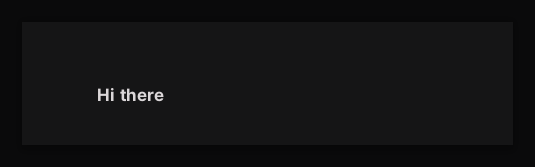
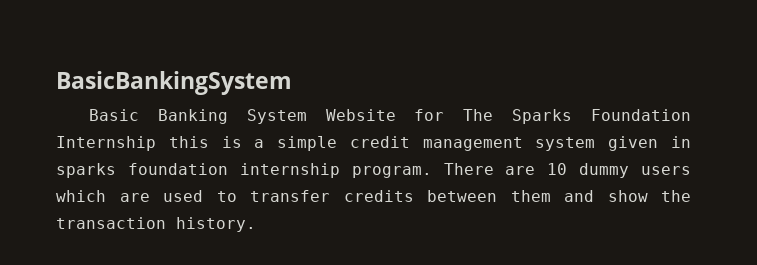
[97,87,164,102] Hi there -> [56,71,292,95] [89,109,692,124] [56,136,691,151] [56,163,691,178] [56,190,691,202] [56,217,256,232] BasicBankingSystem // Basic Banking System Website for The Sparks Foundation Internship this is a simple credit management system given in sparks foundation internship program. There are 10 dummy users which are used to transfer credits between them and show the transaction history.

